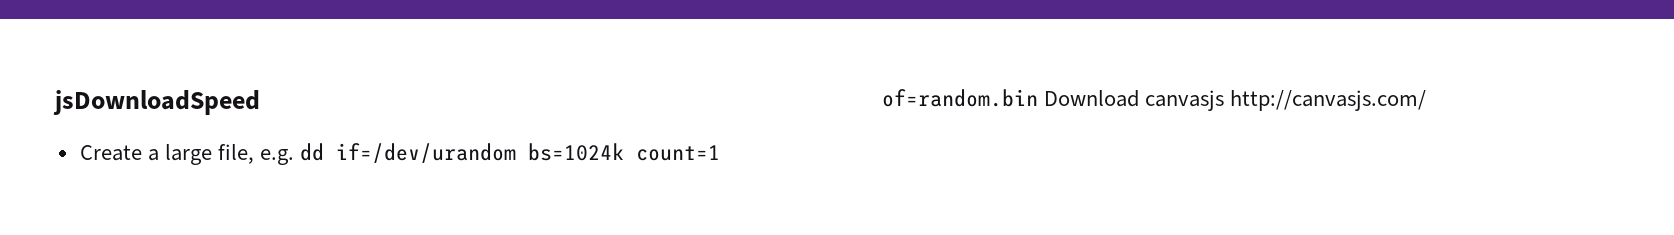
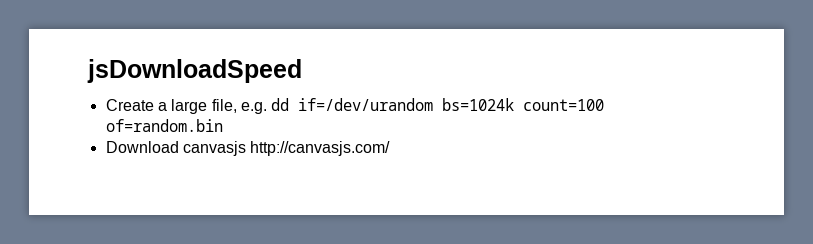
[636,145,721,161] count=1 -> [523,99,605,111] count=100
(1038, 98) none -> (223, 125) //

